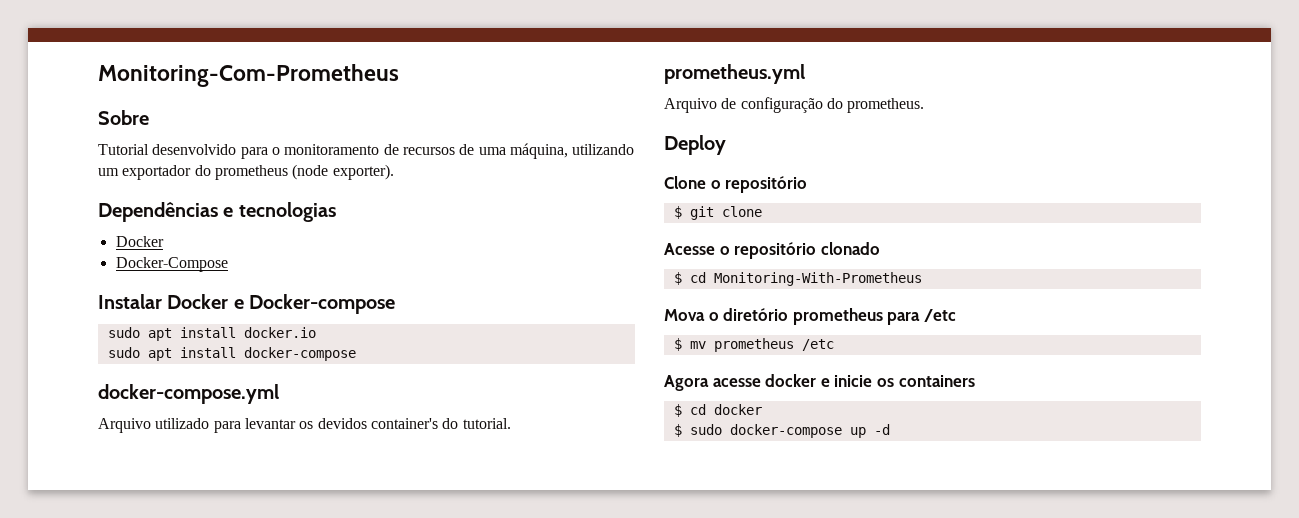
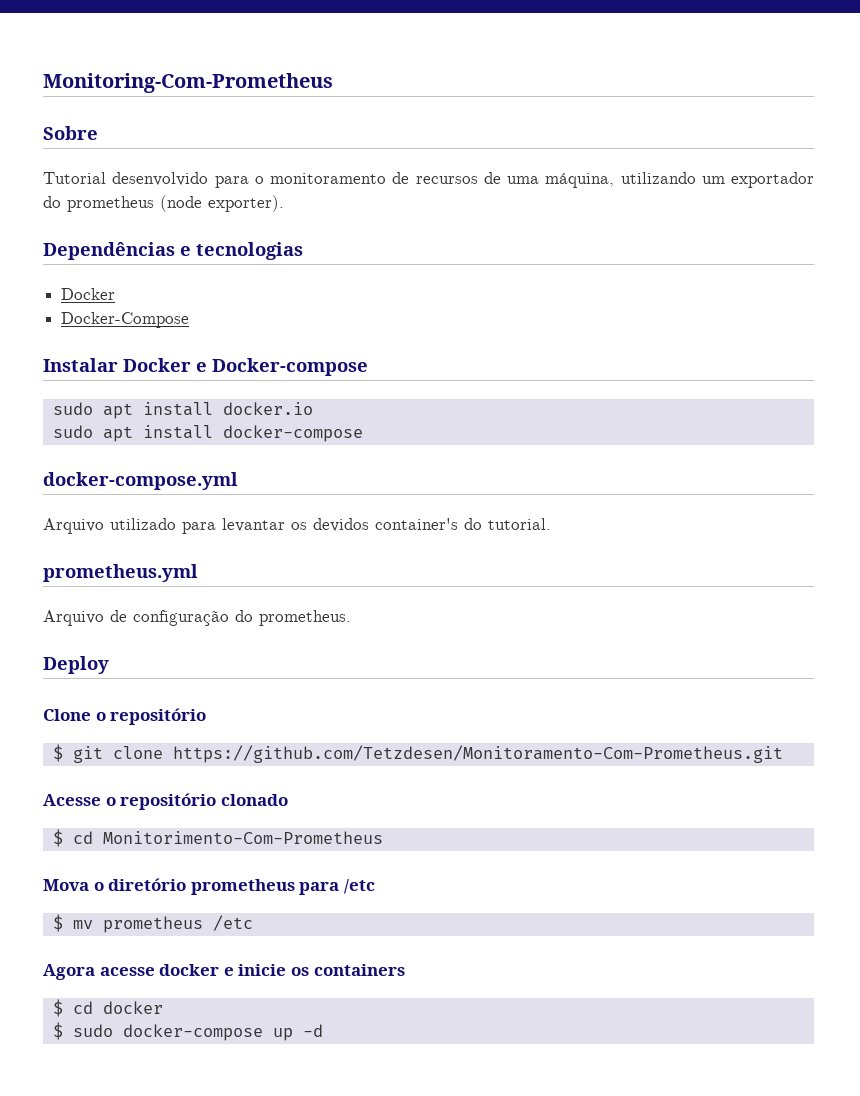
(762, 211) none -> [172,745,783,763] https://github.com/Tetzdesen/Monitoramento-Com-Prometheus.git
[713,272,922,286] Monitoring-With-Prometheus -> [102,831,383,844] Monitorimento-Com-Prometheus

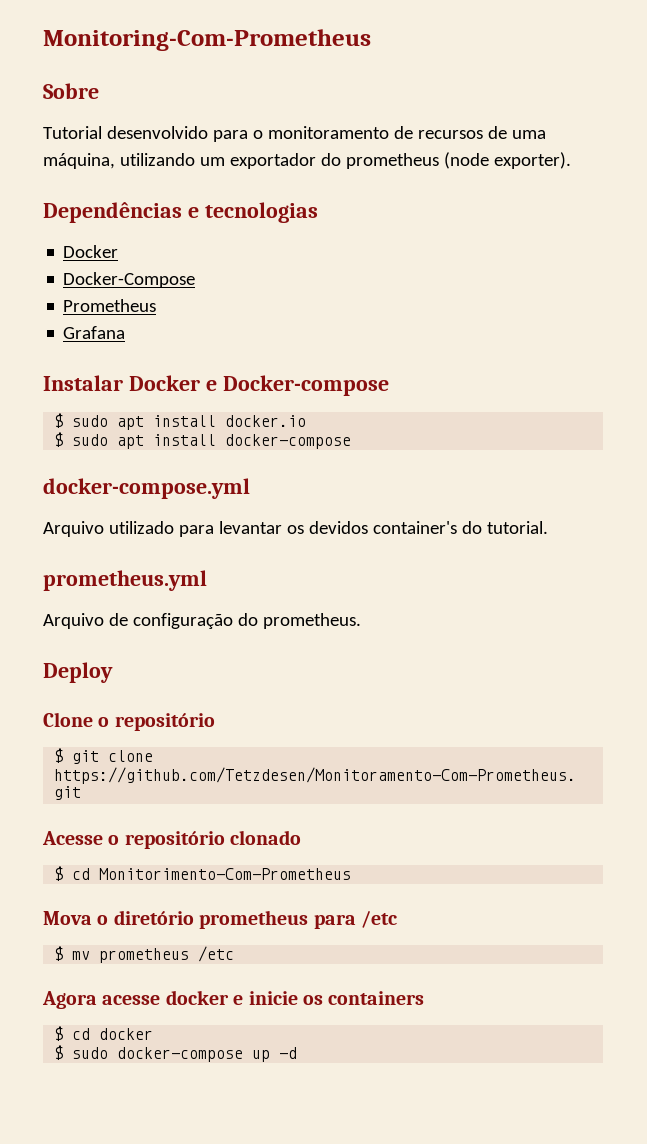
(190, 320) none -> [63,299,157,312] [63,326,126,339] // Prometheus // Grafana
(368, 367) none -> [54,413,64,428] $
(313, 408) none -> [54,432,64,447] $

